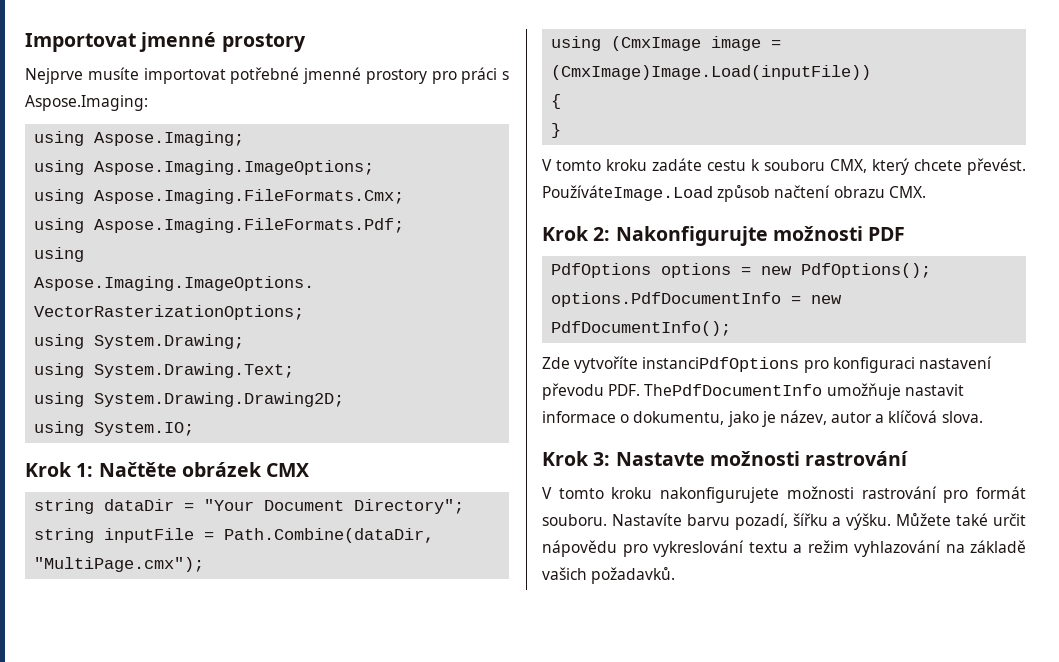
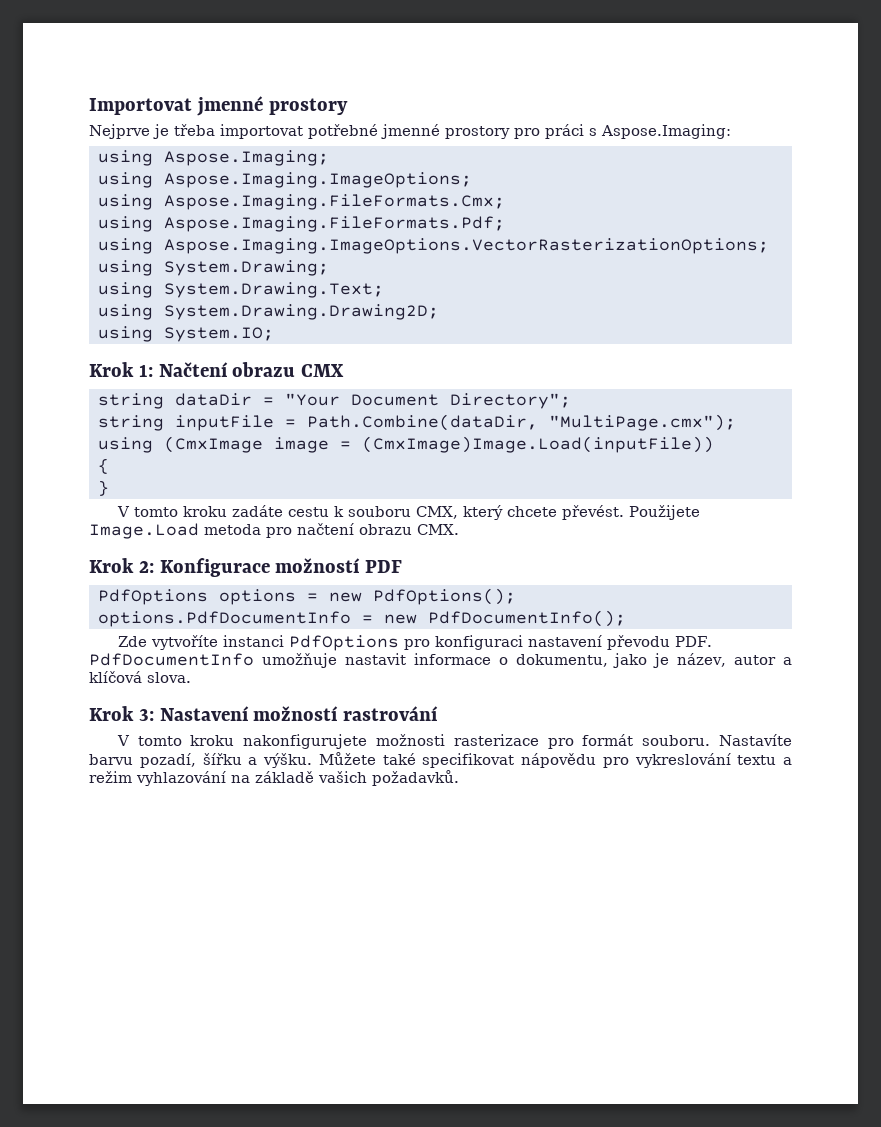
[87,67,139,80] musíte -> [153,124,215,139] je třeba
[98,462,262,477] Načtěte obrázek -> [158,362,296,377] Načtení obrazu
[542,185,771,202] PoužíváteImage.Load způsob -> [628,505,700,520] [89,523,292,539] Použijete Image.Load metoda pro
[615,226,863,246] Nakonfigurujte možnosti -> [159,558,361,577] Konfigurace možností
[642,357,800,372] instanciPdfOptions -> [222,635,399,651] instanci PdfOptions
[644,384,823,396] ThePdfDocumentInfo -> [89,653,254,666] PdfDocumentInfo
[615,451,800,466] Nastavte možnosti -> [159,706,339,721] Nastavení možností
[861,486,937,499] rastrování -> [453,734,539,746] rasterizace
[993,513,1026,526] určit -> [422,753,515,768] specifikovat

